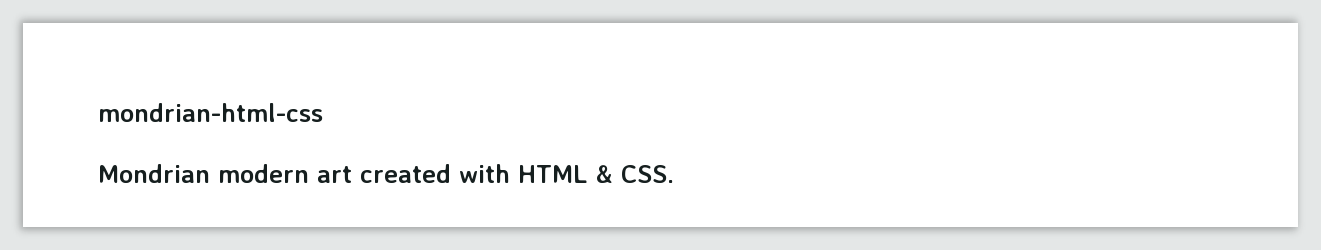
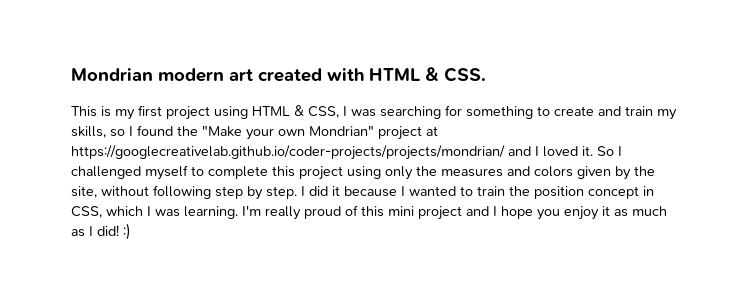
[98,103,323,122] mondrian-html-css // -> (71, 74) none
(674, 174) none -> [71,105,677,120] [71,125,438,140] [71,145,622,160] [71,165,655,180] [71,185,654,200] [71,205,667,220] [71,223,131,240] // This is my first project using HTML & CSS, I was searching for something to create and train my skills, so I found the "Make your own Mondrian" project at https://googlecreativelab.github.io/coder-projects/projects/mondrian/ and I loved it. So I challenged myself to complete this project using only the measures and colors given by the site, without following step by step. I did it because I wanted to train the position concept in CSS, which I was learning. I'm really proud of this mini project and I hope you enjoy it as much as I did! :)

